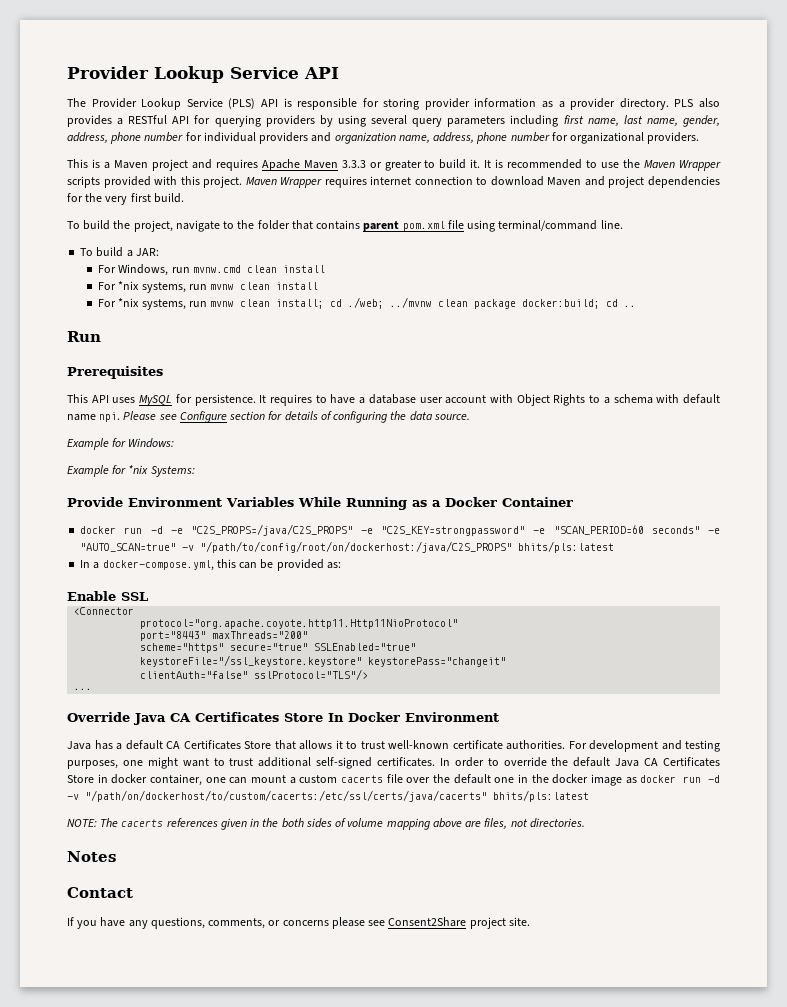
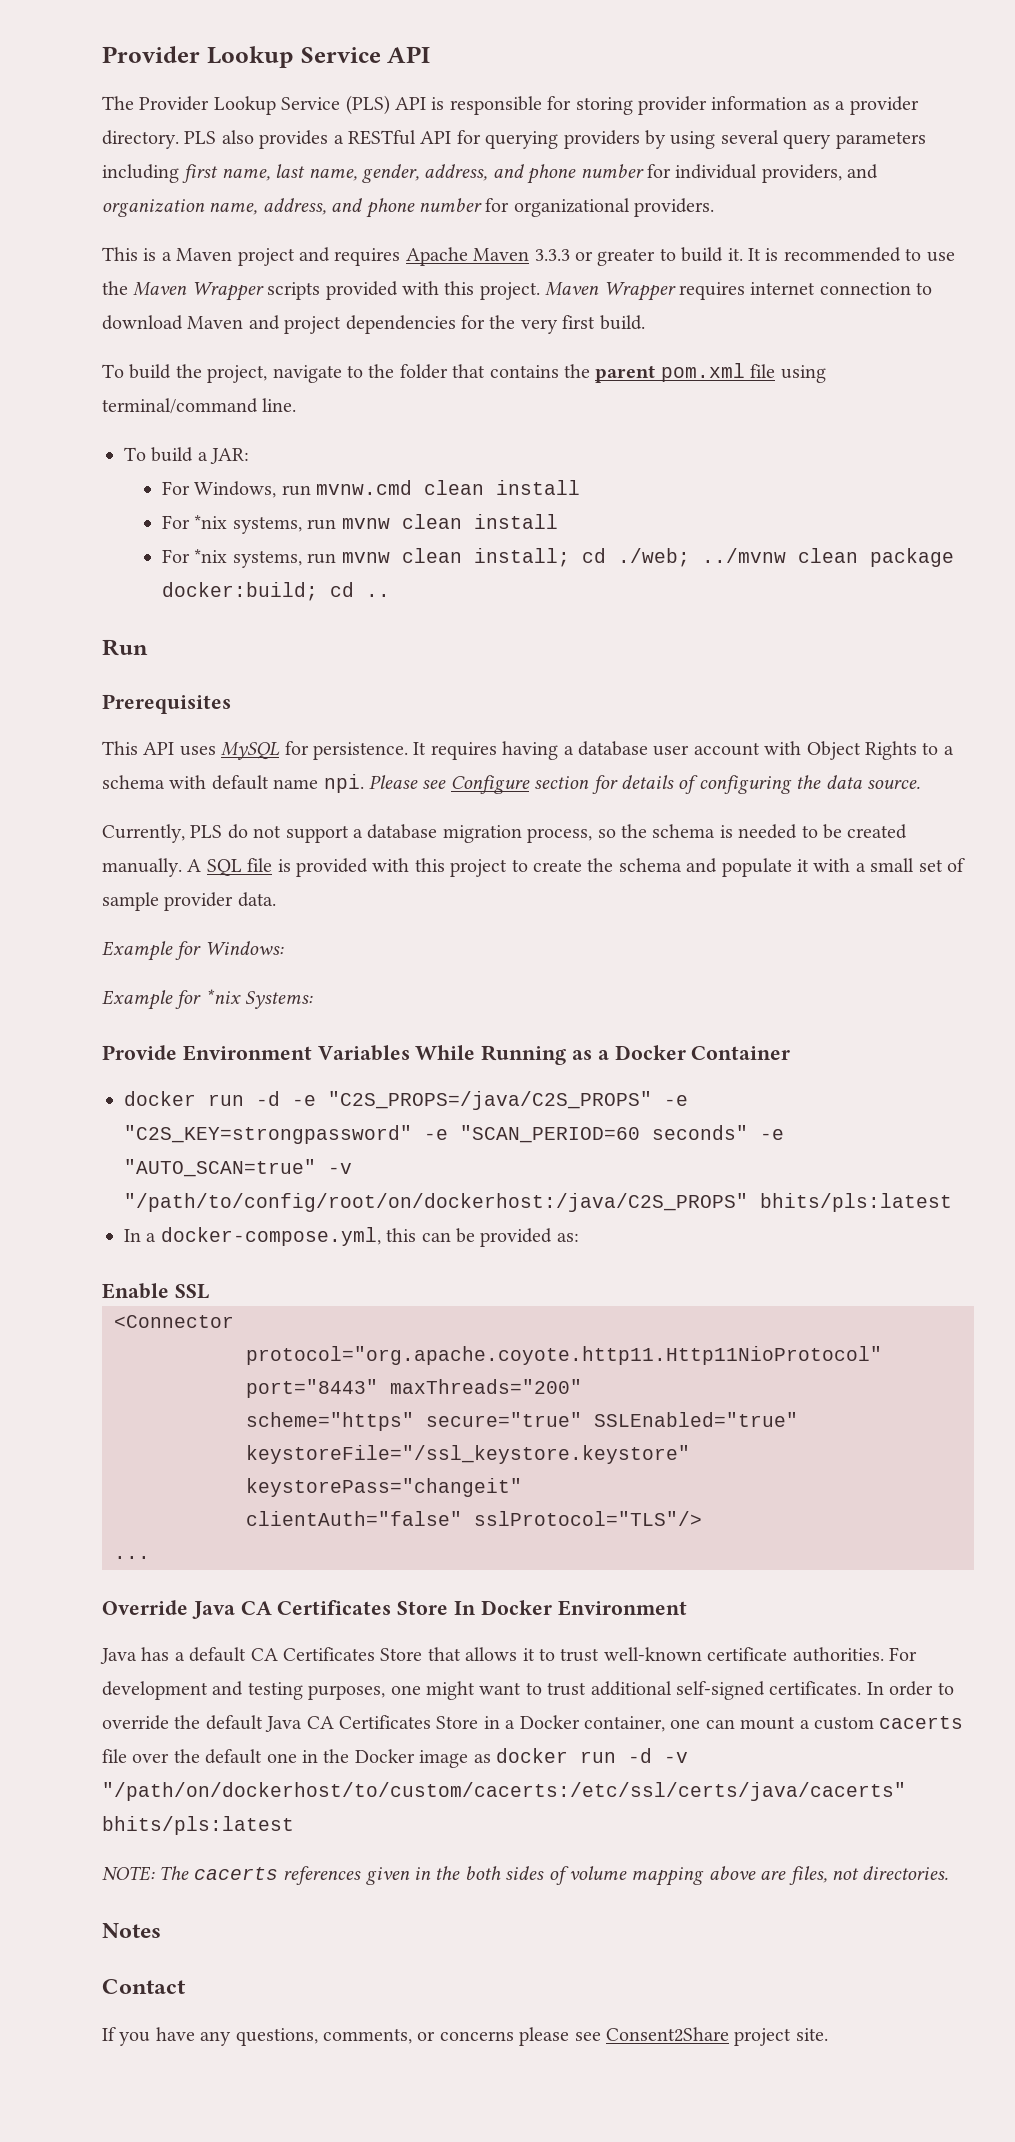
(108, 137) none -> [492,164,524,178] and
[259,132,309,144] providers -> [761,164,842,183] providers,
(475, 137) none -> [331,198,363,212] and
(361, 225) none -> [563,364,590,378] the
[315,394,356,404] to have -> [502,741,559,760] having
(470, 417) none -> [102,824,908,843] [102,858,965,877] [102,892,276,911] // Currently, PLS do not support a database migration process, so the schema is needed to be created manually. A SQL file is provided with this project to create the schema and populate it with a small set of sample provider data.
[111,774,148,784] docker -> [505,1715,580,1729] a Docker
[552,774,589,784] docker -> [354,1749,415,1763] Docker

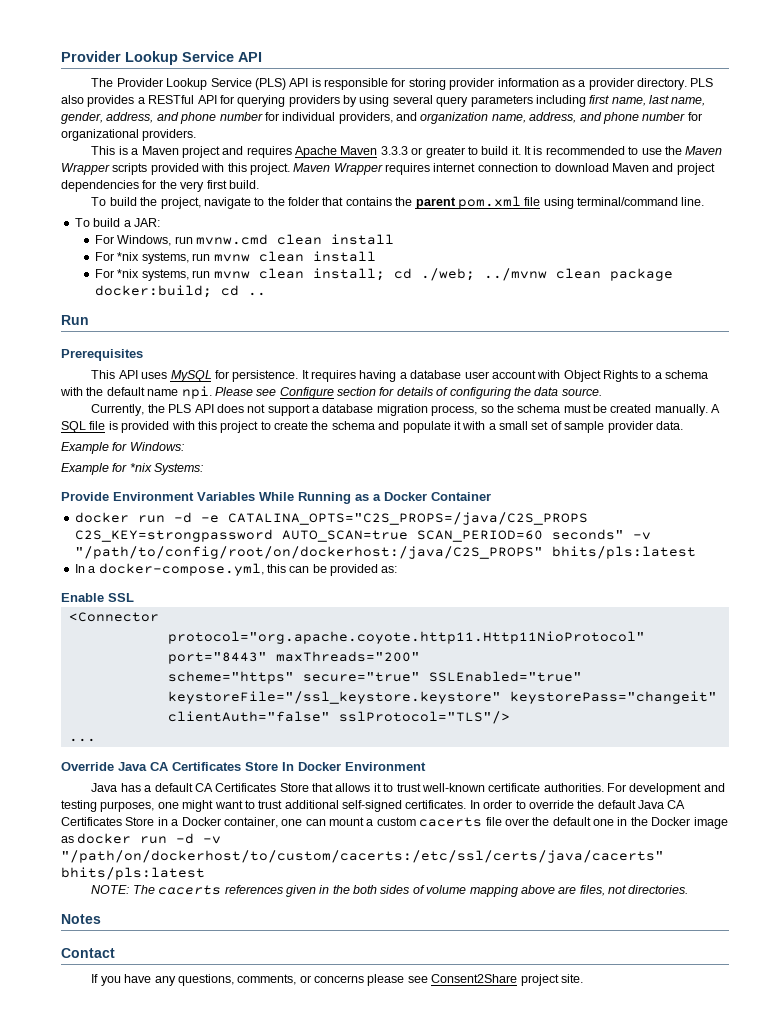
(207, 782) none -> [86,387,104,396] the
[190,824,248,839] PLS do -> [147,404,244,413] the PLS API does
[719,824,818,839] is needed to -> [563,404,591,413] must
[328,1091,688,1110] [124,1125,784,1144] [124,1159,316,1177] "C2S_PROPS=/java/C2S_PROPS" -e "C2S_KEY=strongpassword" -e "SCAN_PERIOD=60 seconds" -e "AUTO_SCAN=true" -> [227,512,588,525] [74,529,624,542] CATALINA_OPTS="C2S_PROPS=/java/C2S_PROPS C2S_KEY=strongpassword AUTO_SCAN=true SCAN_PERIOD=60 seconds"

